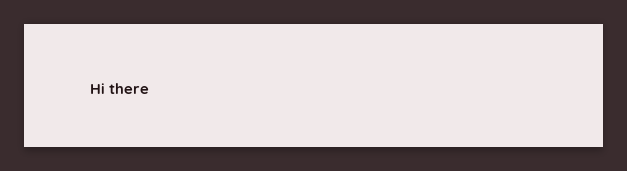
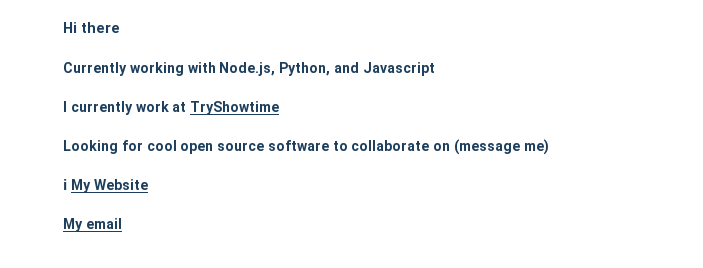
(150, 88) none -> [63,62,435,76] [63,101,280,115] [63,139,549,155] [63,179,148,193] [63,218,122,232] // Currently working with Node.js, Python, and Javascript // I currently work at TryShowtime // Looking for cool open source software to collaborate on (message me) // ℹ My Website // My email

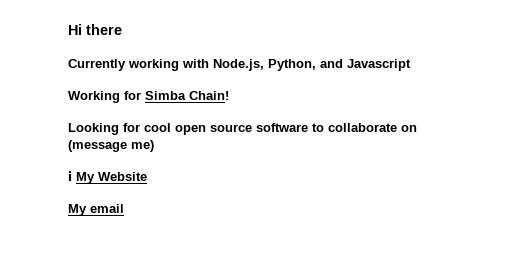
[63,101,280,115] I currently work at TryShowtime -> [68,91,229,103] Working for Simba Chain!

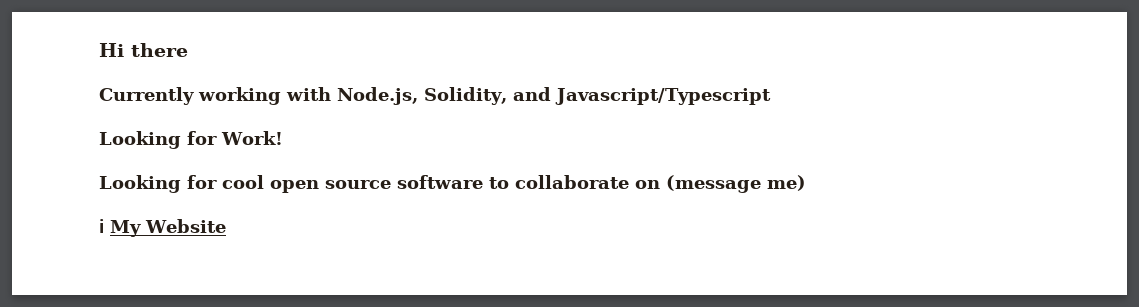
[268,59,411,71] [68,91,229,103] Python, and Javascript // Working for Simba Chain! -> [424,87,771,105] [99,131,283,149] Solidity, and Javascript/Typescript // Looking for Work!
[68,204,124,216] // My email -> (226, 226) none

